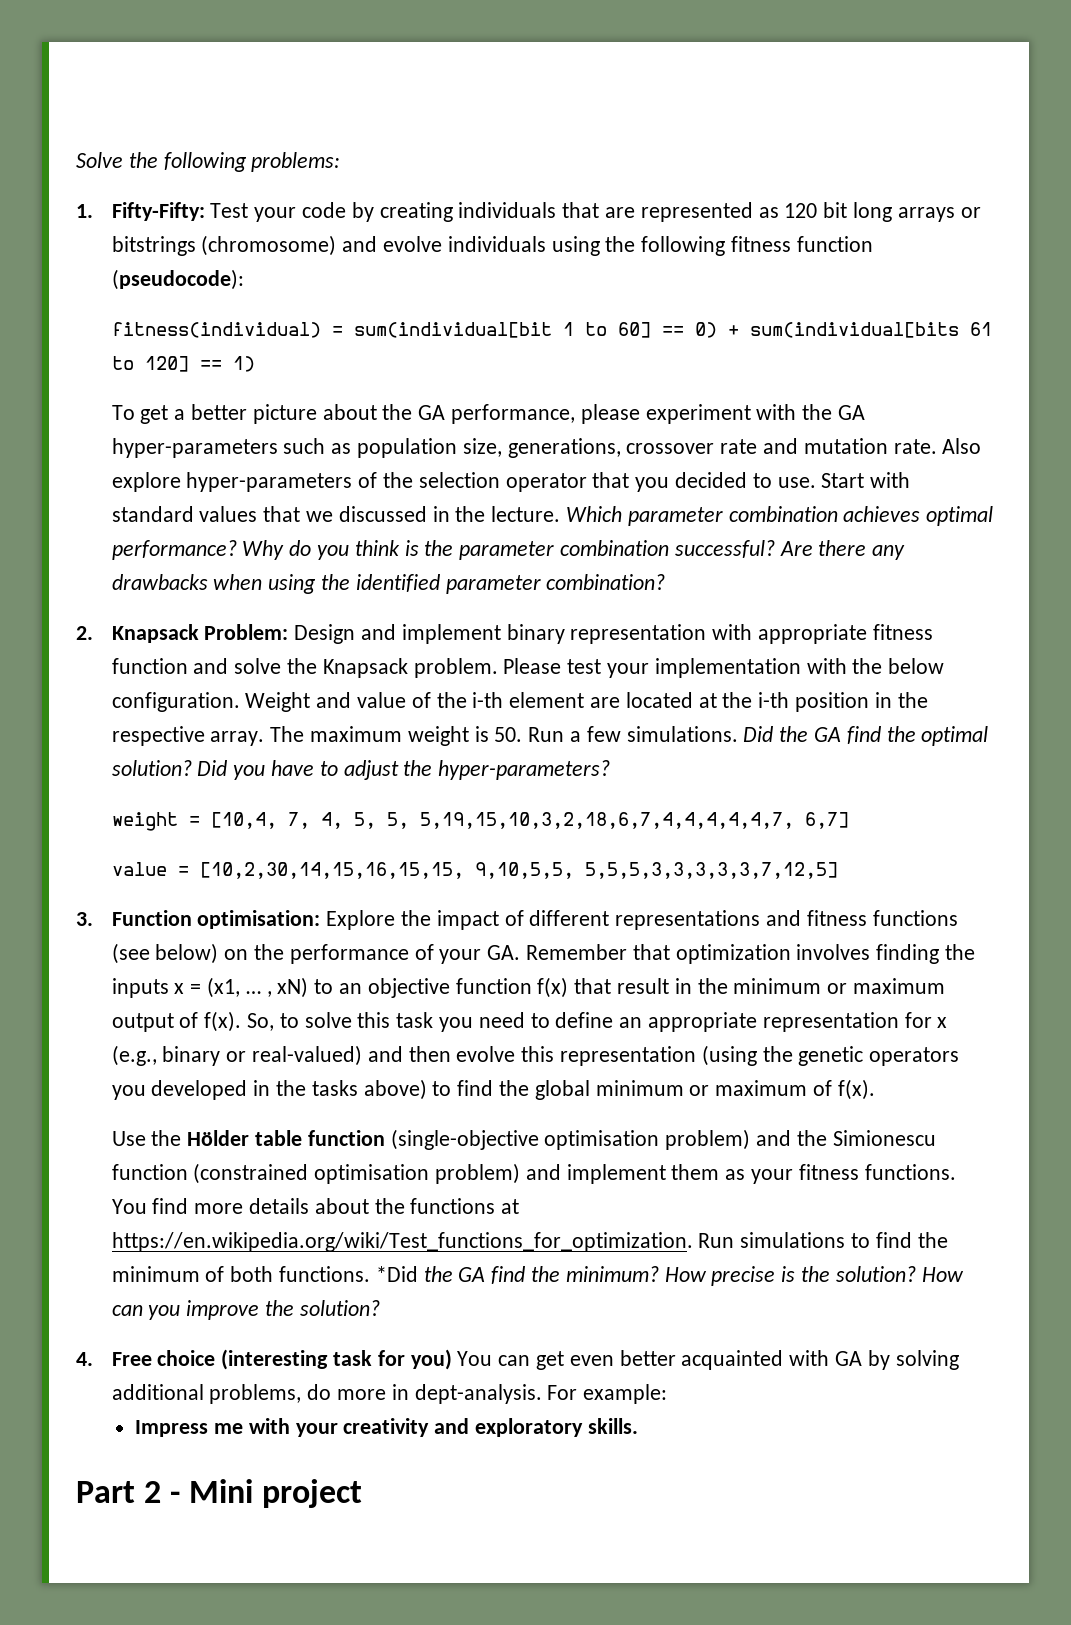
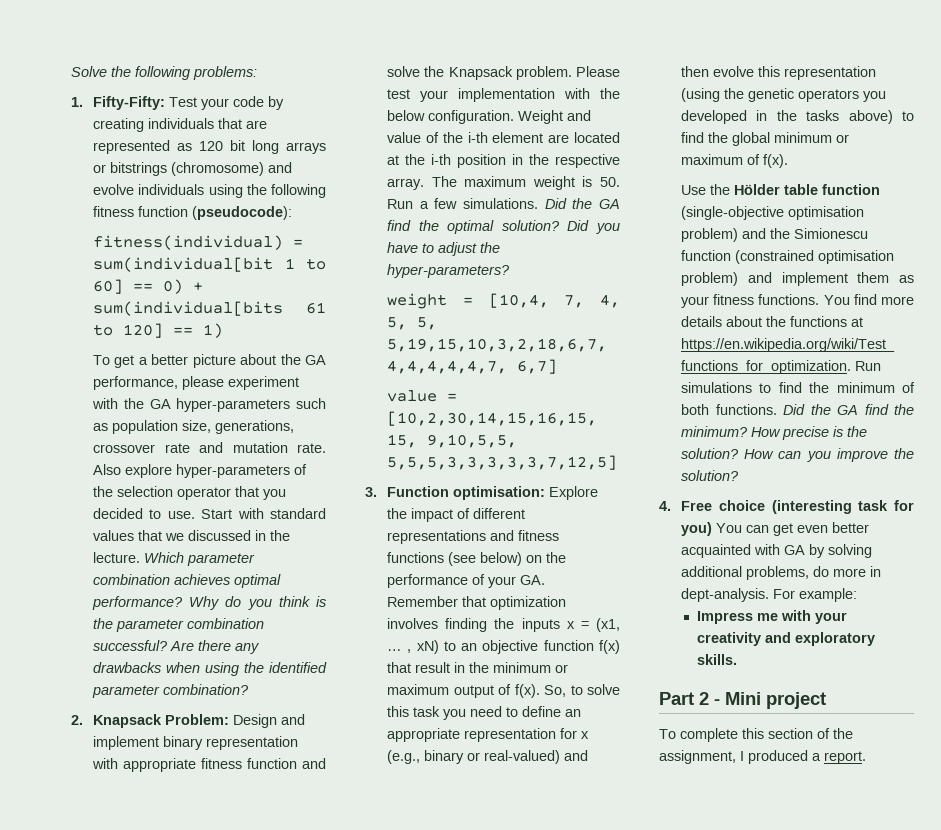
[375,1266,418,1282] *Did -> [783,404,806,415] Did
(363, 1493) none -> [659,728,853,742] [659,750,866,764] // To complete this section of the assignment, I produced a report.

